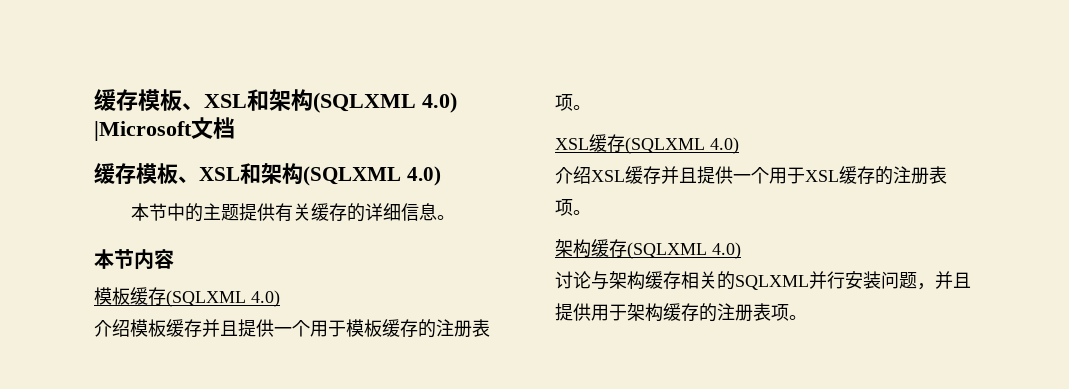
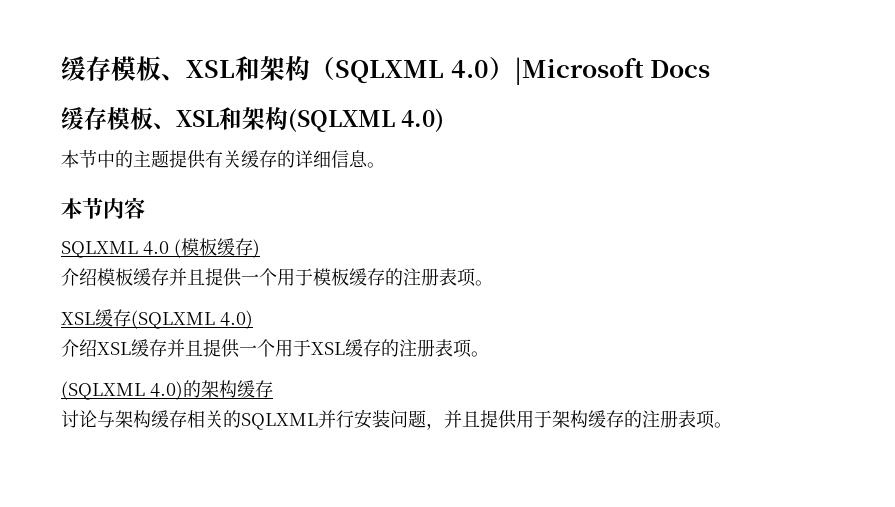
[94,89,457,113] [94,117,235,141] 缓存模板、XSL和架构(SQLXML 4.0) |Microsoft文档 -> [61,55,711,85] 缓存模板、XSL和架构（SQLXML 4.0）|Microsoft Docs
[94,287,280,307] 模板缓存(SQLXML 4.0) -> [61,238,260,258] SQLXML 4.0 (模板缓存)
[555,239,741,259] 架构缓存(SQLXML 4.0) -> [61,380,273,400] (SQLXML 4.0)的架构缓存

